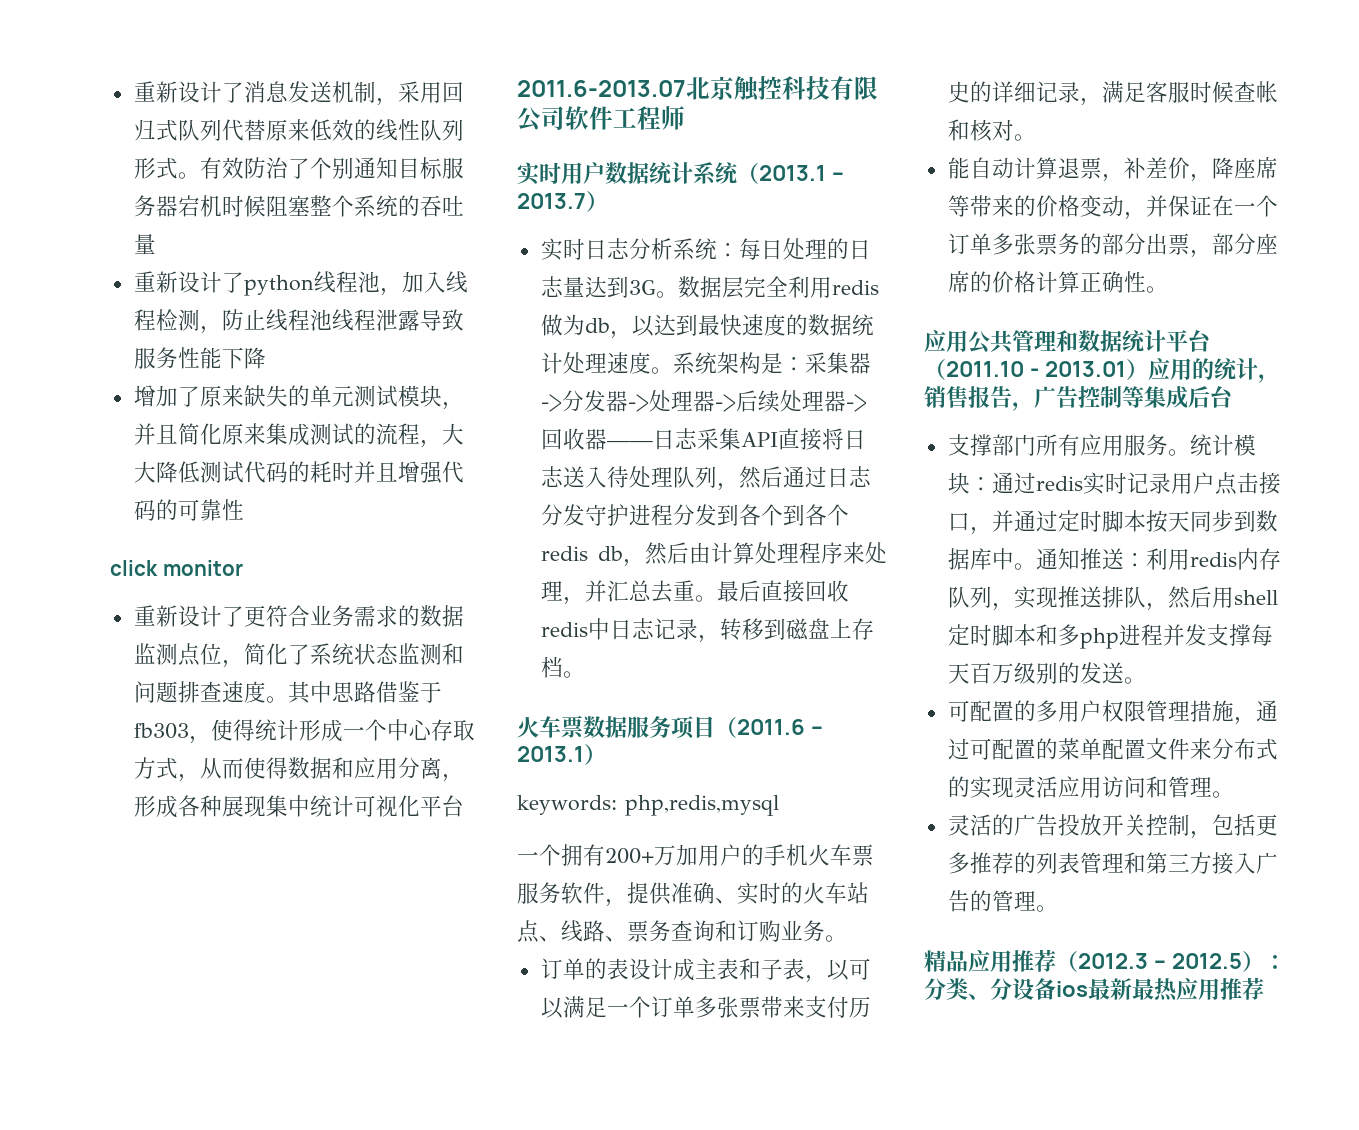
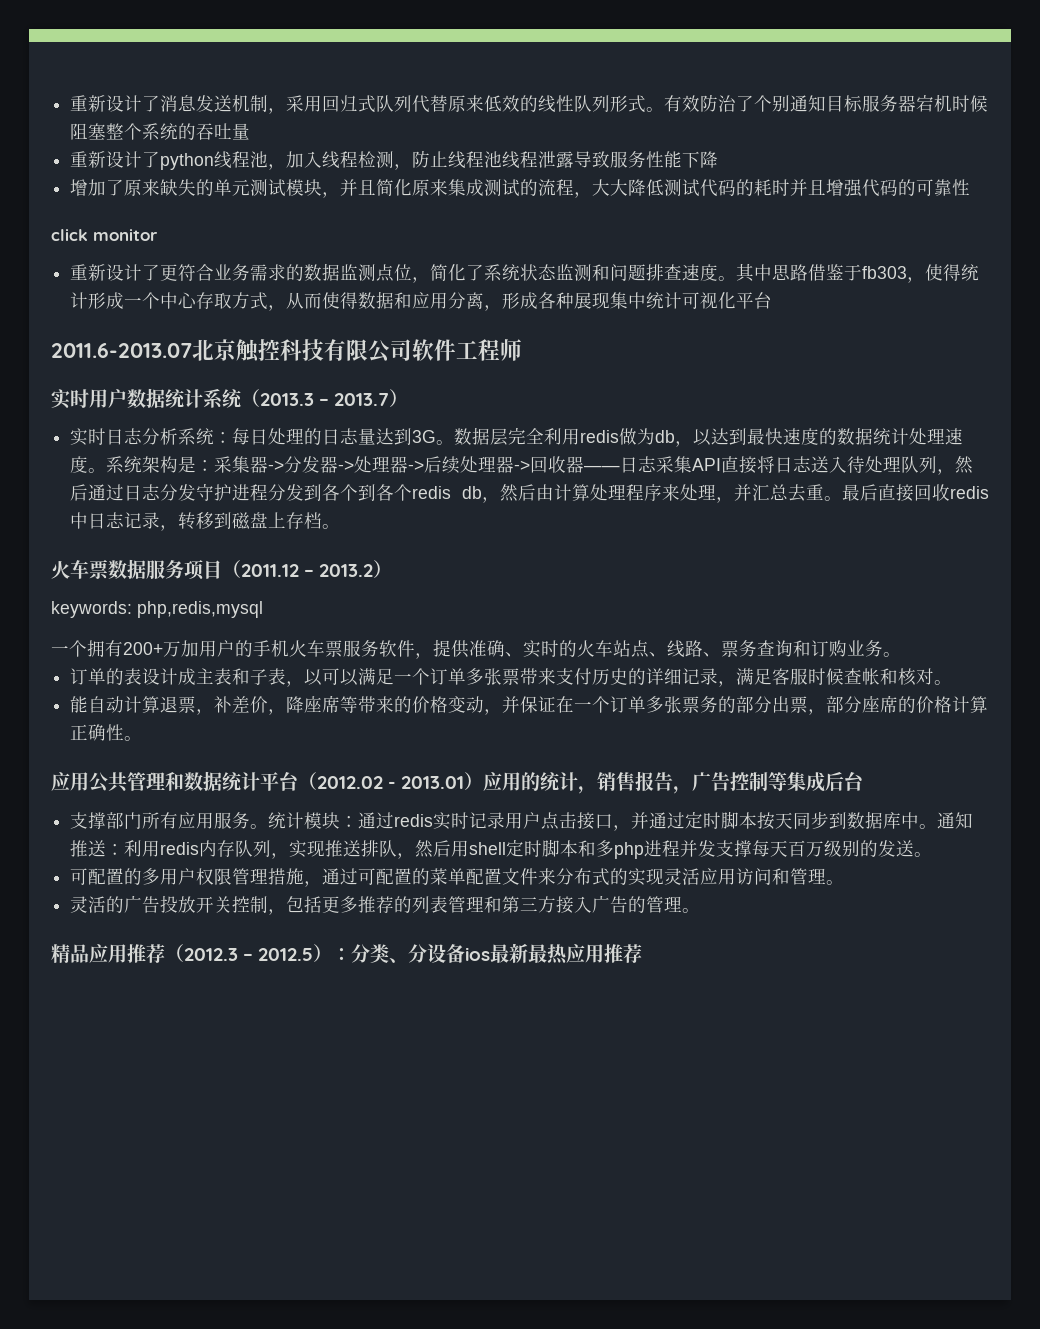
[759,165,826,181] 2013.1 -> [260,393,314,406] 2013.3
[737,719,823,735] [517,746,584,762] 2011.6 – 2013.1 -> [241,564,374,577] 2011.12 – 2013.2
[946,361,1024,377] 2011.10 -> [317,776,383,789] 2012.02

